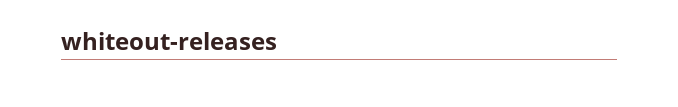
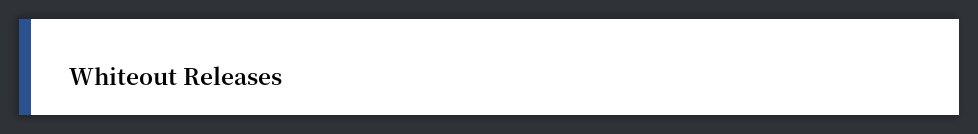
[61,32,277,50] whiteout-releases -> [69,66,283,85] Whiteout Releases

